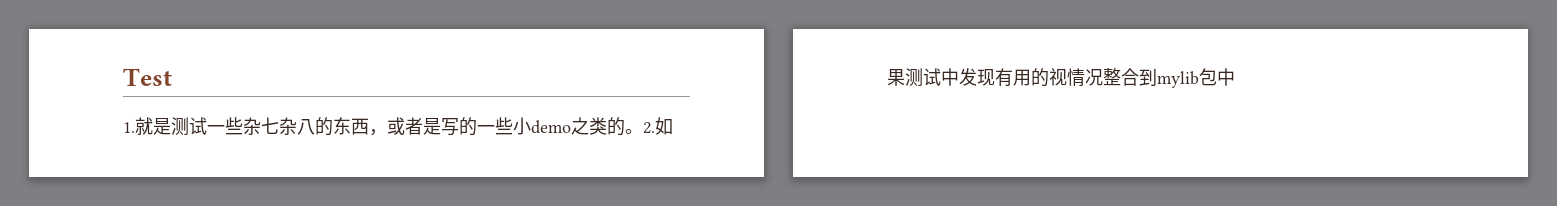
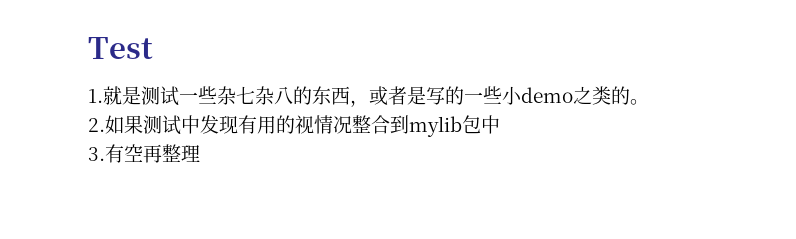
(643, 131) none -> (649, 102) //
(1235, 77) none -> [88,144,200,163] // 3.有空再整理

